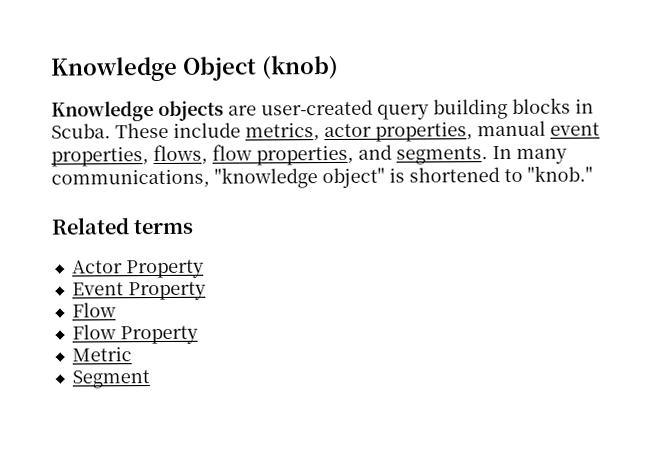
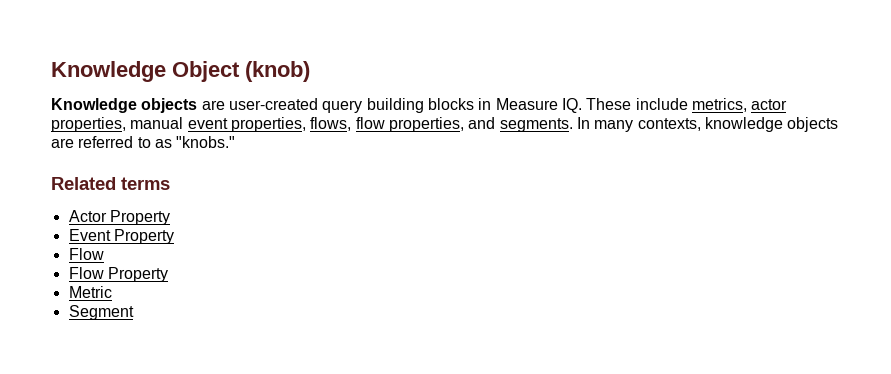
[51,123,111,139] Scuba. -> [495,98,582,113] Measure IQ.
[51,165,593,189] communications, "knowledge object" is shortened to "knob." -> [637,117,839,132] [51,136,236,148] contexts, knowledge objects are referred to as "knobs."

